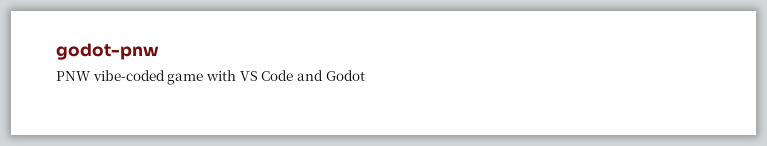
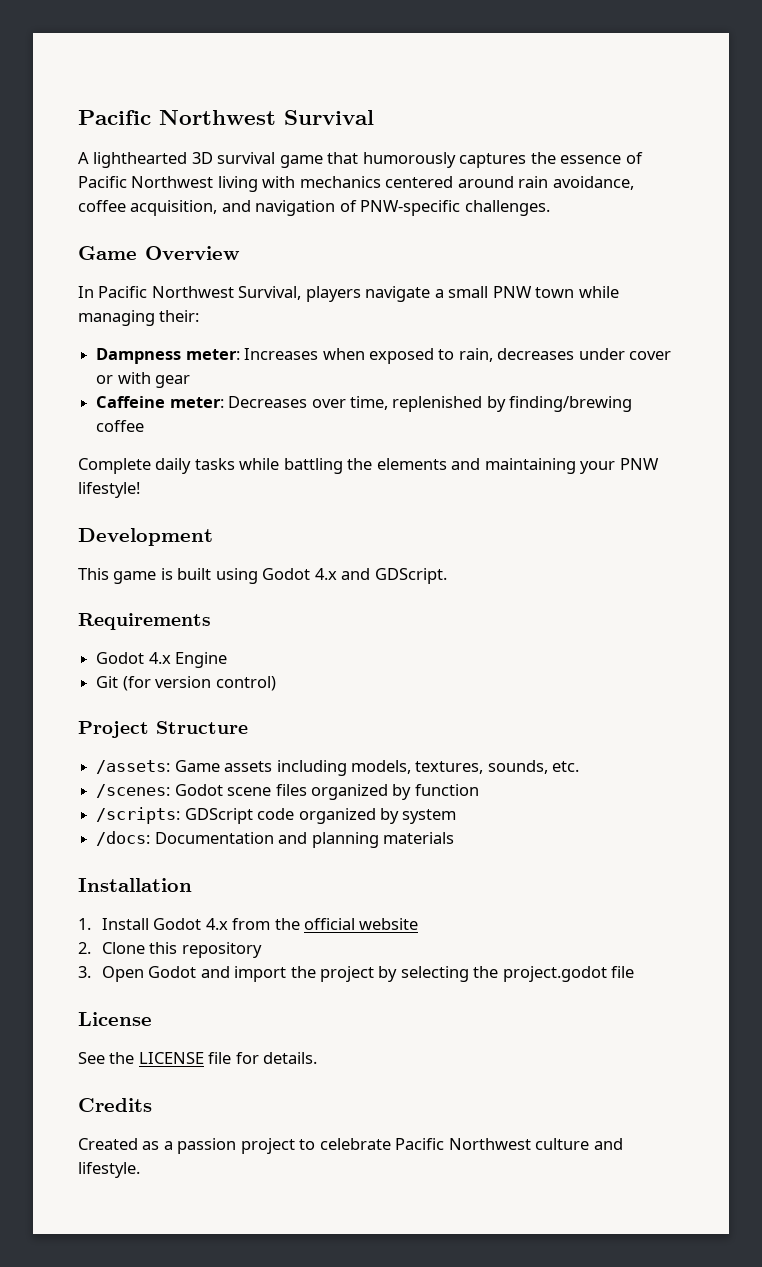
[56,43,159,60] [56,70,365,85] godot-pnw // PNW vibe-coded game with VS Code and Godot -> [78,110,374,125] [78,152,643,168] [78,176,634,192] [78,200,550,216] [78,246,240,260] [78,286,619,302] [78,310,200,326] [96,348,672,364] [96,372,191,388] [96,396,633,412] [96,420,145,432] [78,458,659,474] [78,482,140,498] [78,528,213,546] [78,568,447,584] [78,613,211,630] [96,652,228,668] [96,676,276,691] [78,721,248,738] [96,760,580,776] [96,784,479,800] [96,807,457,824] [96,831,454,848] [78,878,192,892] [78,918,419,930] [78,942,262,958] [78,966,635,982] [78,1012,152,1026] [78,1052,318,1064] [78,1098,152,1112] [78,1138,623,1154] [78,1162,140,1178] Pacific Northwest Survival // A lighthearted 3D survival game that humorously captures the essence of Pacific Northwest living with mechanics centered around rain avoidance, coffee acquisition, and navigation of PNW-specific challenges. // Game Overview // In Pacific Northwest Survival, players navigate a small PNW town while managing their: // Dampness meter: Increases when exposed to rain, decreases under cover or with gear // Caffeine meter: Decreases over time, replenished by finding/brewing coffee // Complete daily tasks while battling the elements and maintaining your PNW lifestyle! // Development // This game is built using Godot 4.x and GDScript. // Requirements // Godot 4.x Engine // Git (for version control) // Project Structure // /assets: Game assets including models, textures, sounds, etc. // /scenes: Godot scene files organized by function // /scripts: GDScript code organized by system // /docs: Documentation and planning materials // Installation // 1. Install Godot 4.x from the official website // 2. Clone this repository // 3. Open Godot and import the project by selecting the project.godot file // License // See the LICENSE file for details. // Credits // Created as a passion project to celebrate Pacific Northwest culture and lifestyle.

